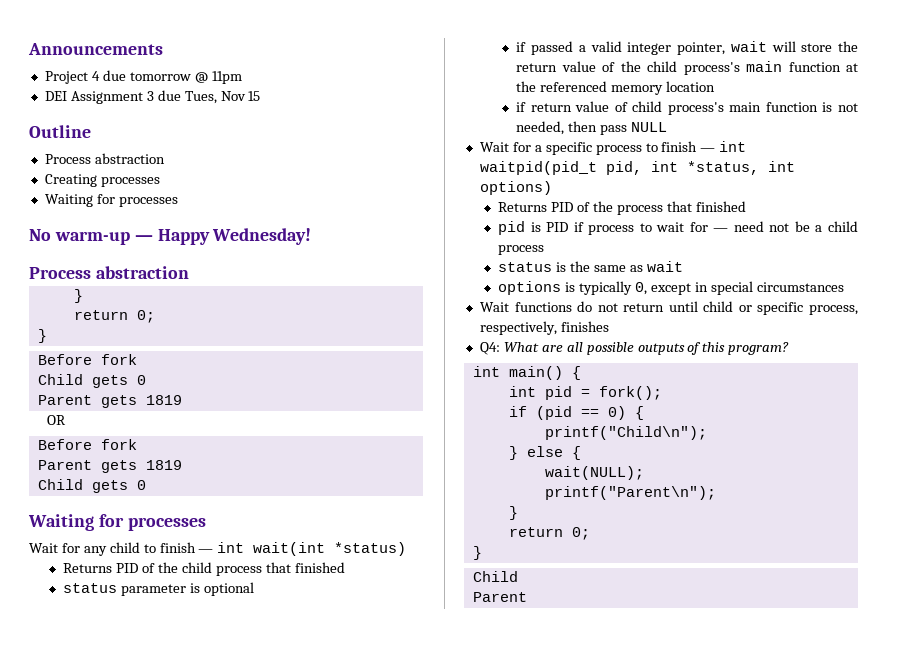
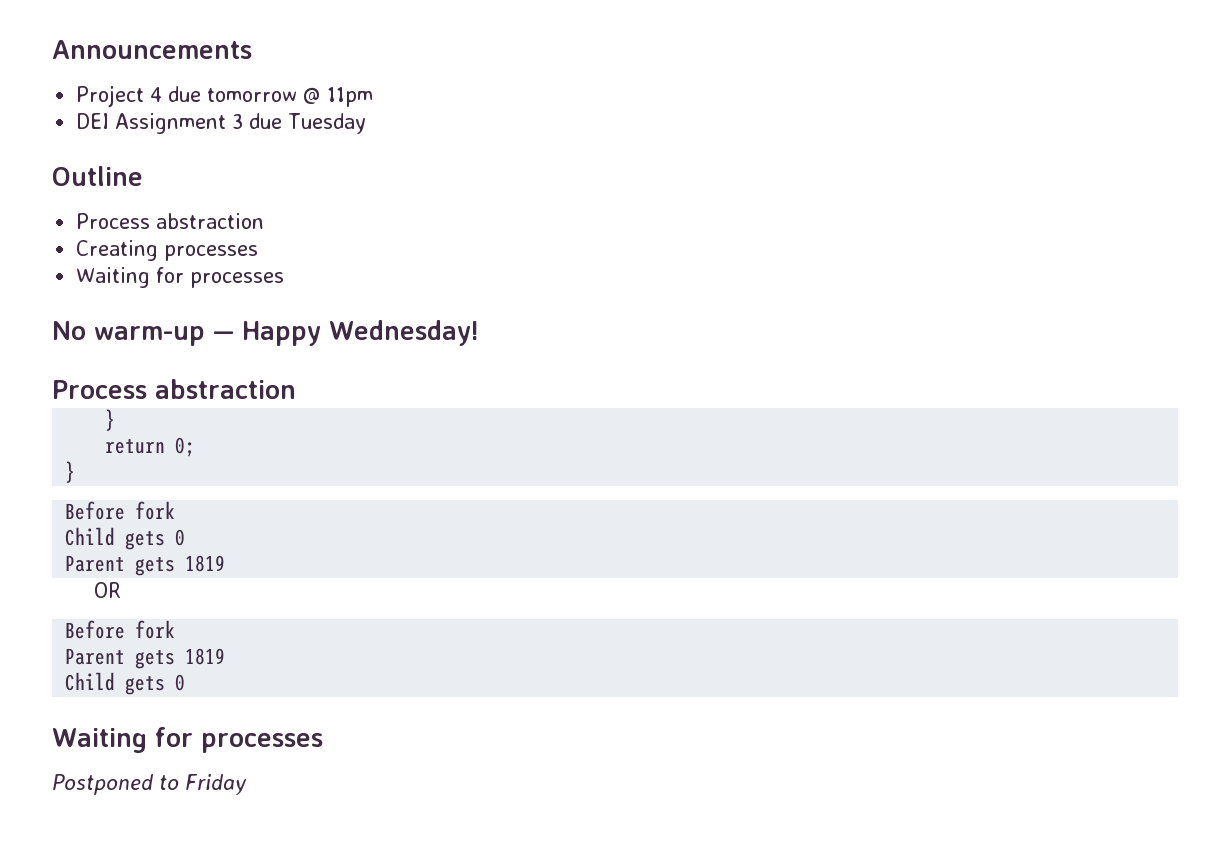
[184,91,261,104] Tues, Nov 15 -> [288,113,367,134] Tuesday
[29,542,407,556] [63,562,345,576] [63,582,254,596] [516,41,858,55] [516,61,858,75] [516,81,716,95] [516,101,858,115] [516,121,668,135] [479,141,747,155] [479,161,795,175] [479,181,552,195] [498,201,746,215] [498,221,859,235] [498,245,545,255] [498,261,683,272] [498,281,844,295] [479,301,858,315] [479,321,609,335] [479,342,790,355] [472,366,581,380] [508,386,662,400] [508,406,644,420] [544,426,707,440] [508,446,581,460] [544,466,644,480] [544,486,716,500] [508,506,518,520] [508,527,590,540] [472,546,482,560] [472,571,518,582] [472,592,527,602] Wait for any child to finish — int wait(int *status) // Returns PID of the child process that finished // status parameter is optional // if passed a valid integer pointer, wait will store the return value of the child process's main function at the referenced memory location // if return value of child process's main function is not needed, then pass NULL // Wait for a specific process to finish — int waitpid(pid_t pid, int *status, int options) // Returns PID of the process that finished // pid is PID if process to wait for — need not be a child process // status is the same as wait // options is typically 0, except in special circumstances // Wait functions do not return until child or specific process, respectively, finishes // Q4: What are all possible outputs of this program? // int main() { // int pid = fork(); // if (pid == 0) { // printf("Child\n"); // } else { // wait(NULL); // printf("Parent\n"); // } // return 0; // } // Child // Parent -> [52,774,247,795] Postponed to Friday

